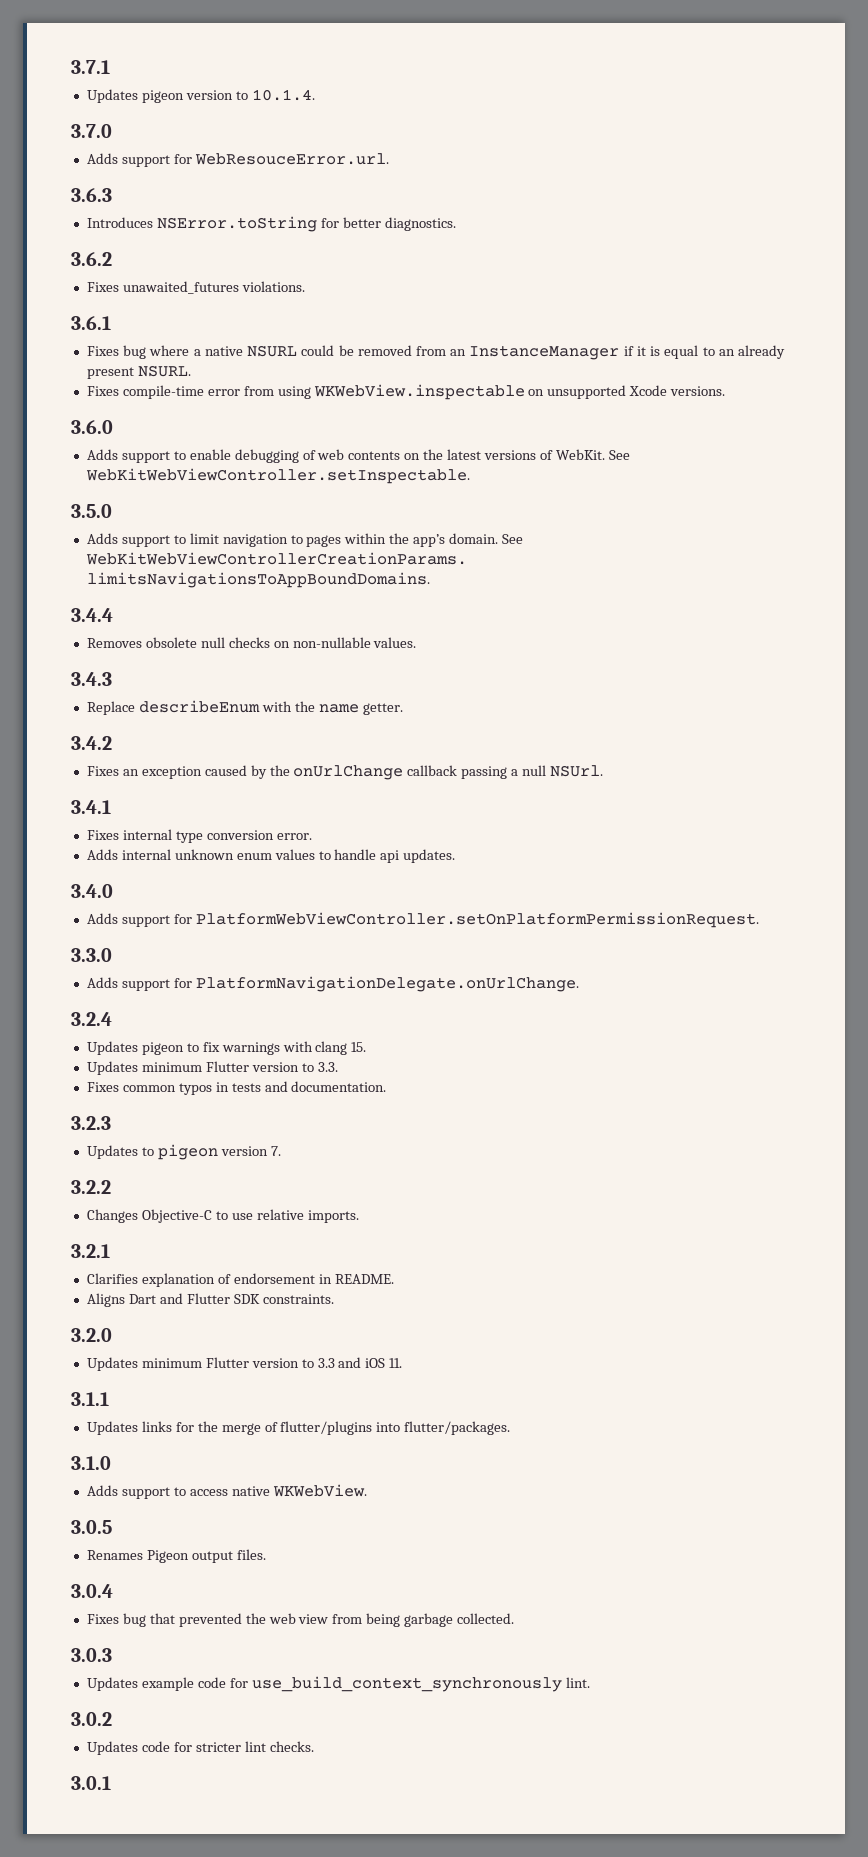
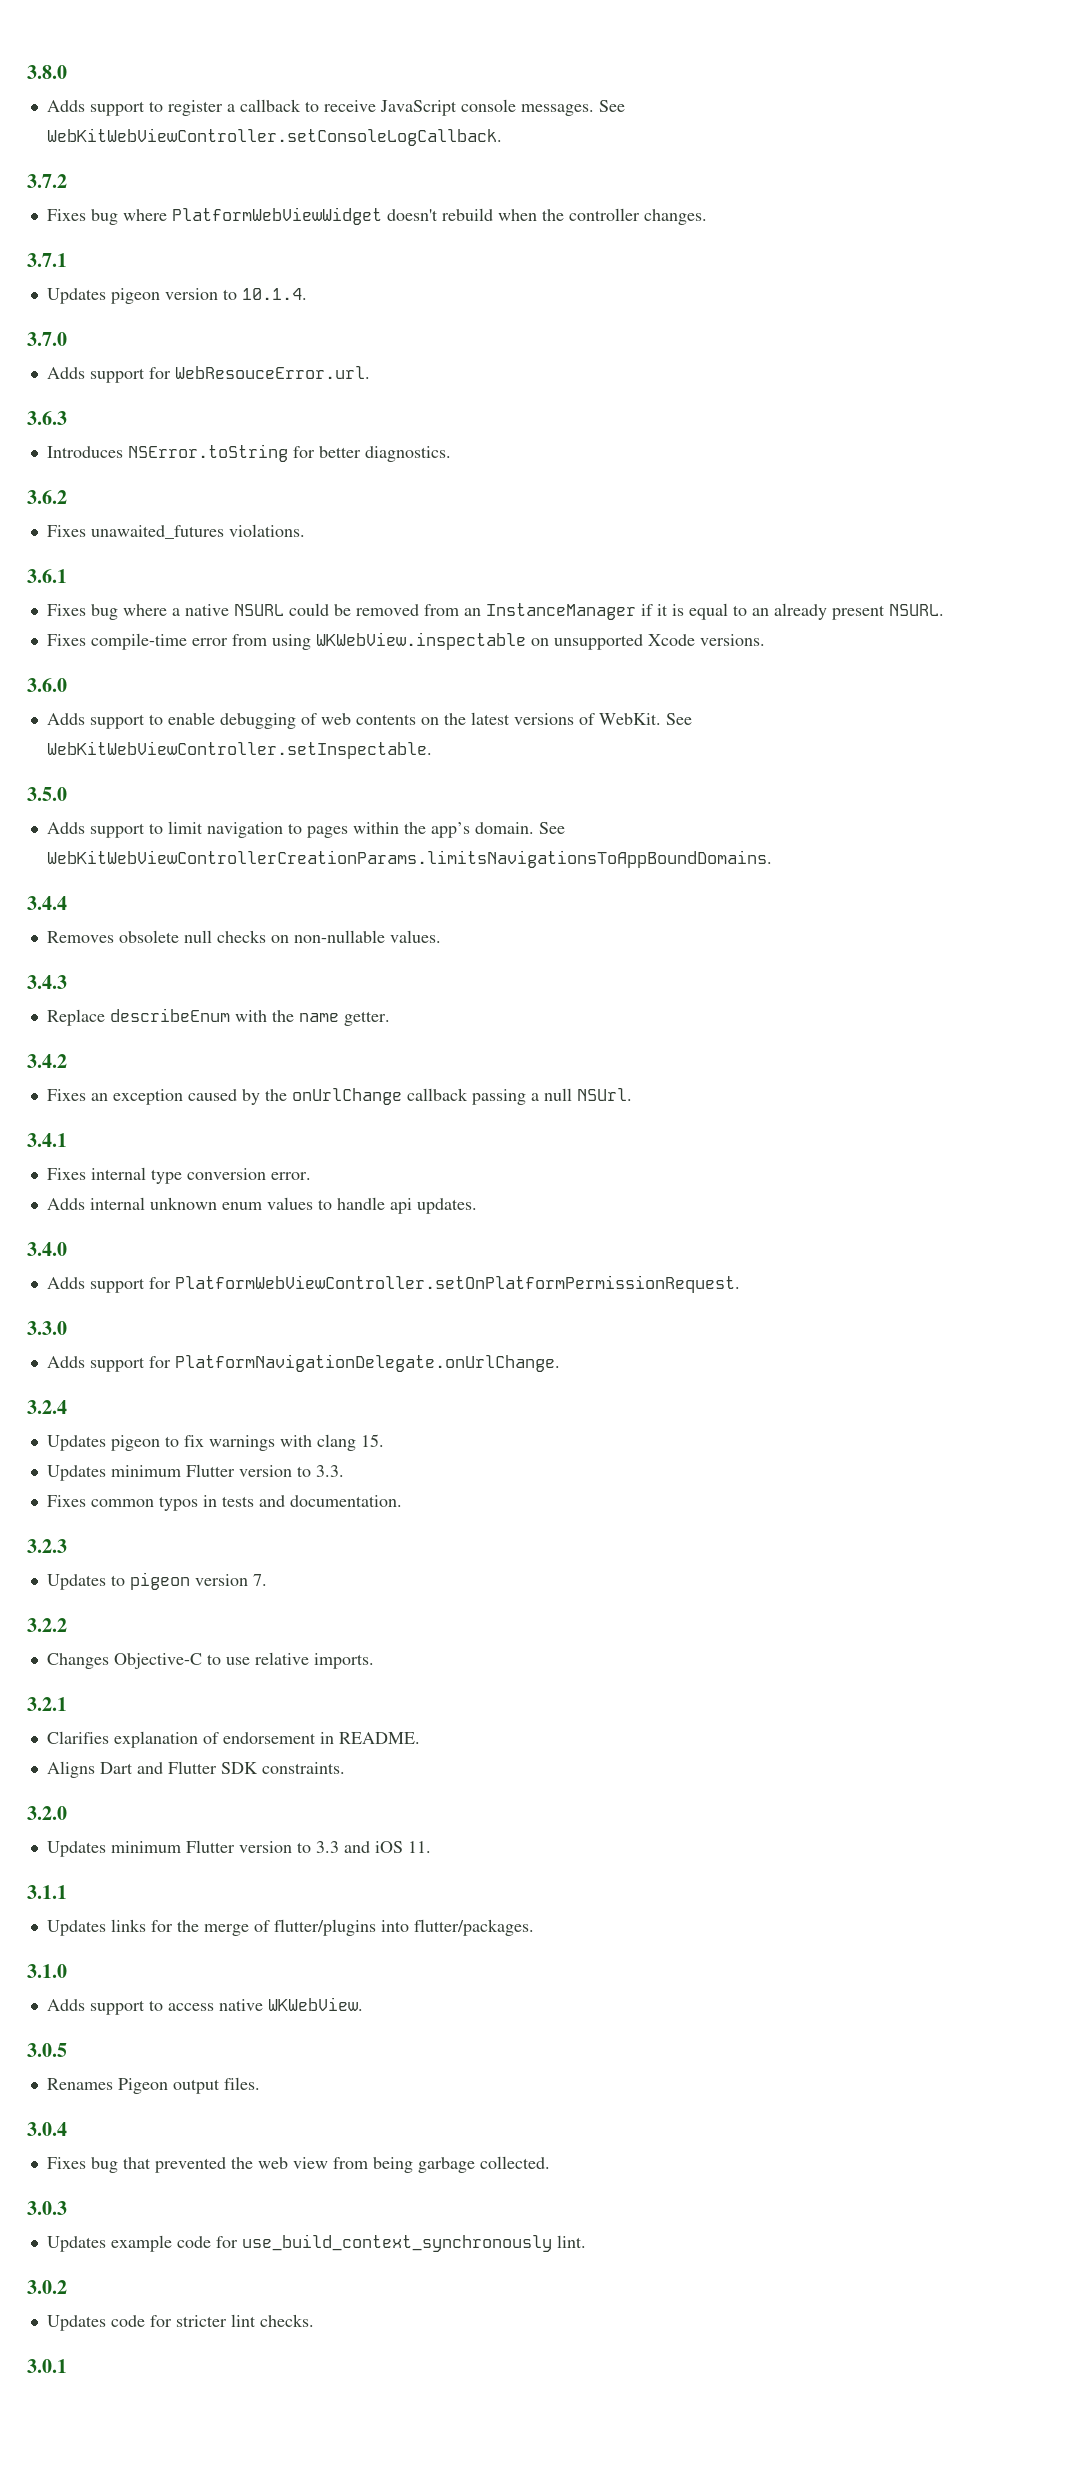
(71, 67) none -> [27,65,67,79] [46,99,625,116] [46,128,502,146] [27,174,67,188] [46,207,707,225] 3.8.0 // Adds support to register a callback to receive JavaScript console messages. See WebKitWebViewController.setConsoleLogCallback. // 3.7.2 // Fixes bug where PlatformWebViewWidget doesn't rebuild when the controller changes. //

